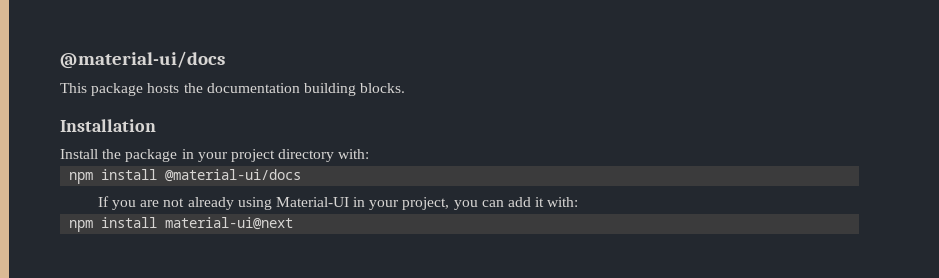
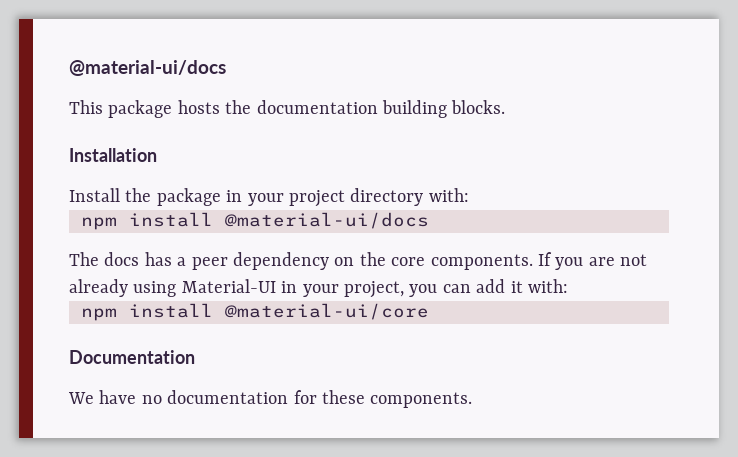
(302, 175) none -> [69,252,533,270] The docs has a peer dependency on the core components.
[165,217,294,230] material-ui@next -> [225,303,429,320] [69,350,195,364] [68,390,473,408] @material-ui/core // Documentation // We have no documentation for these components.

